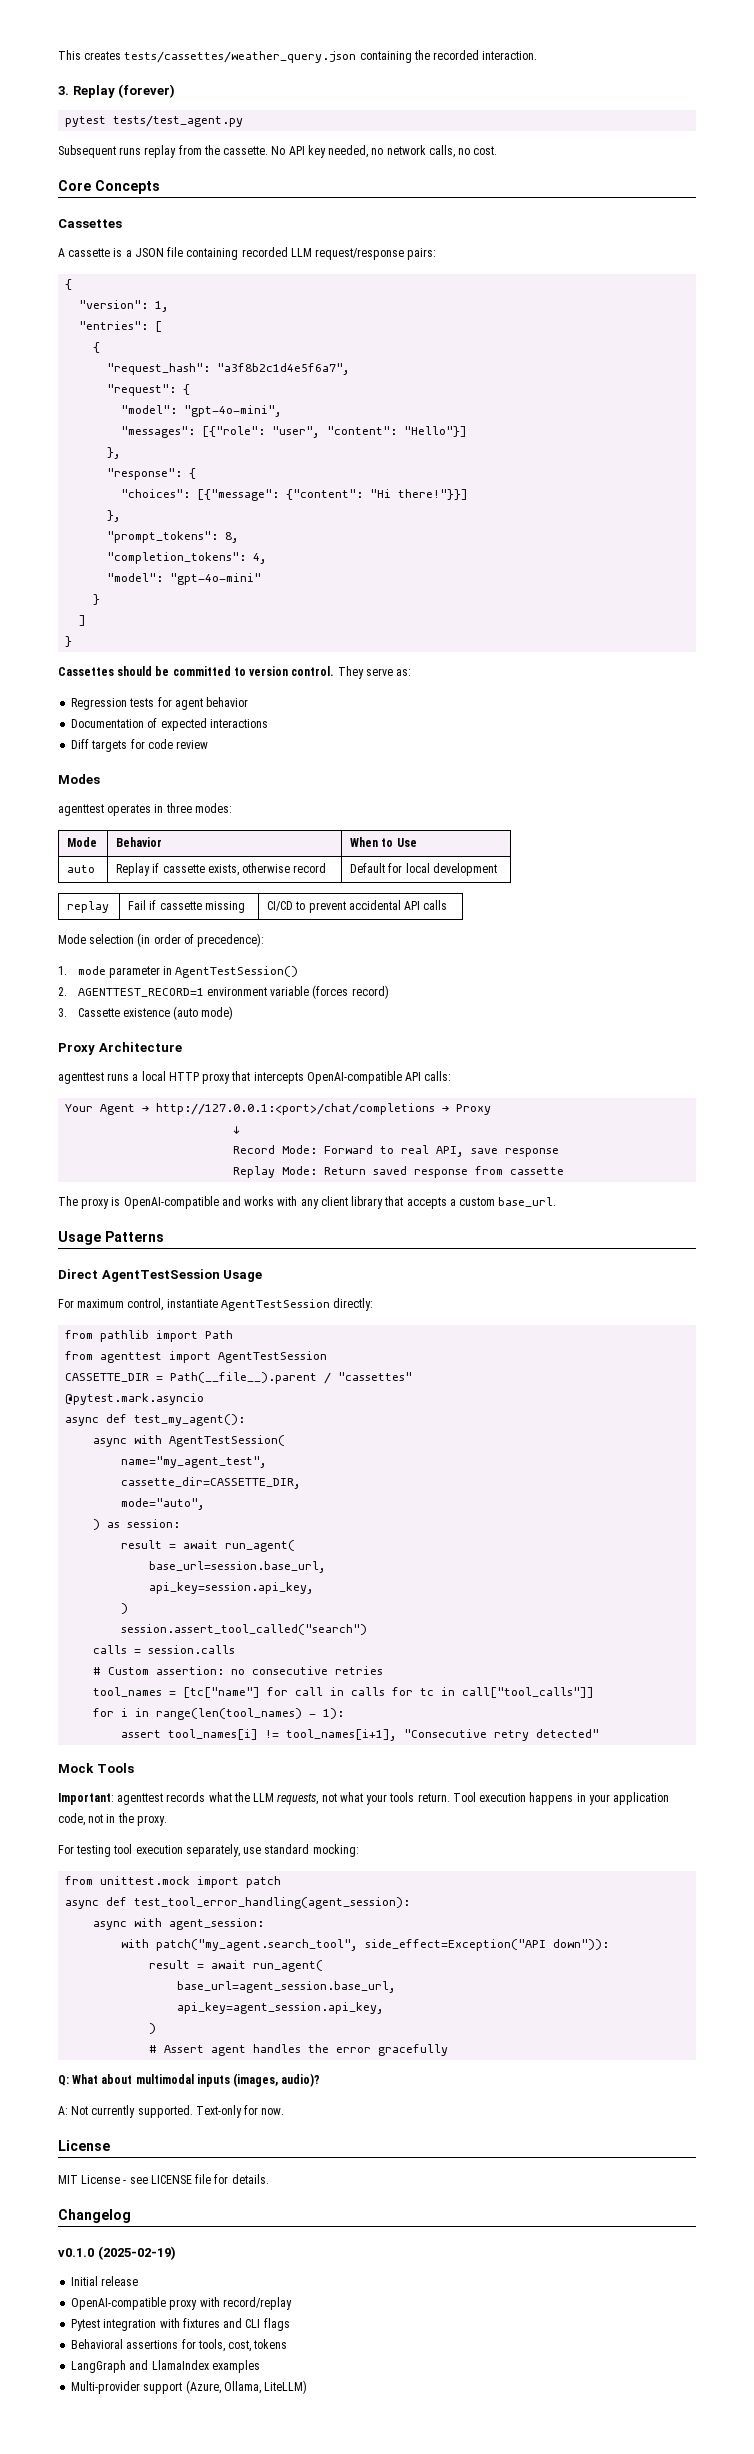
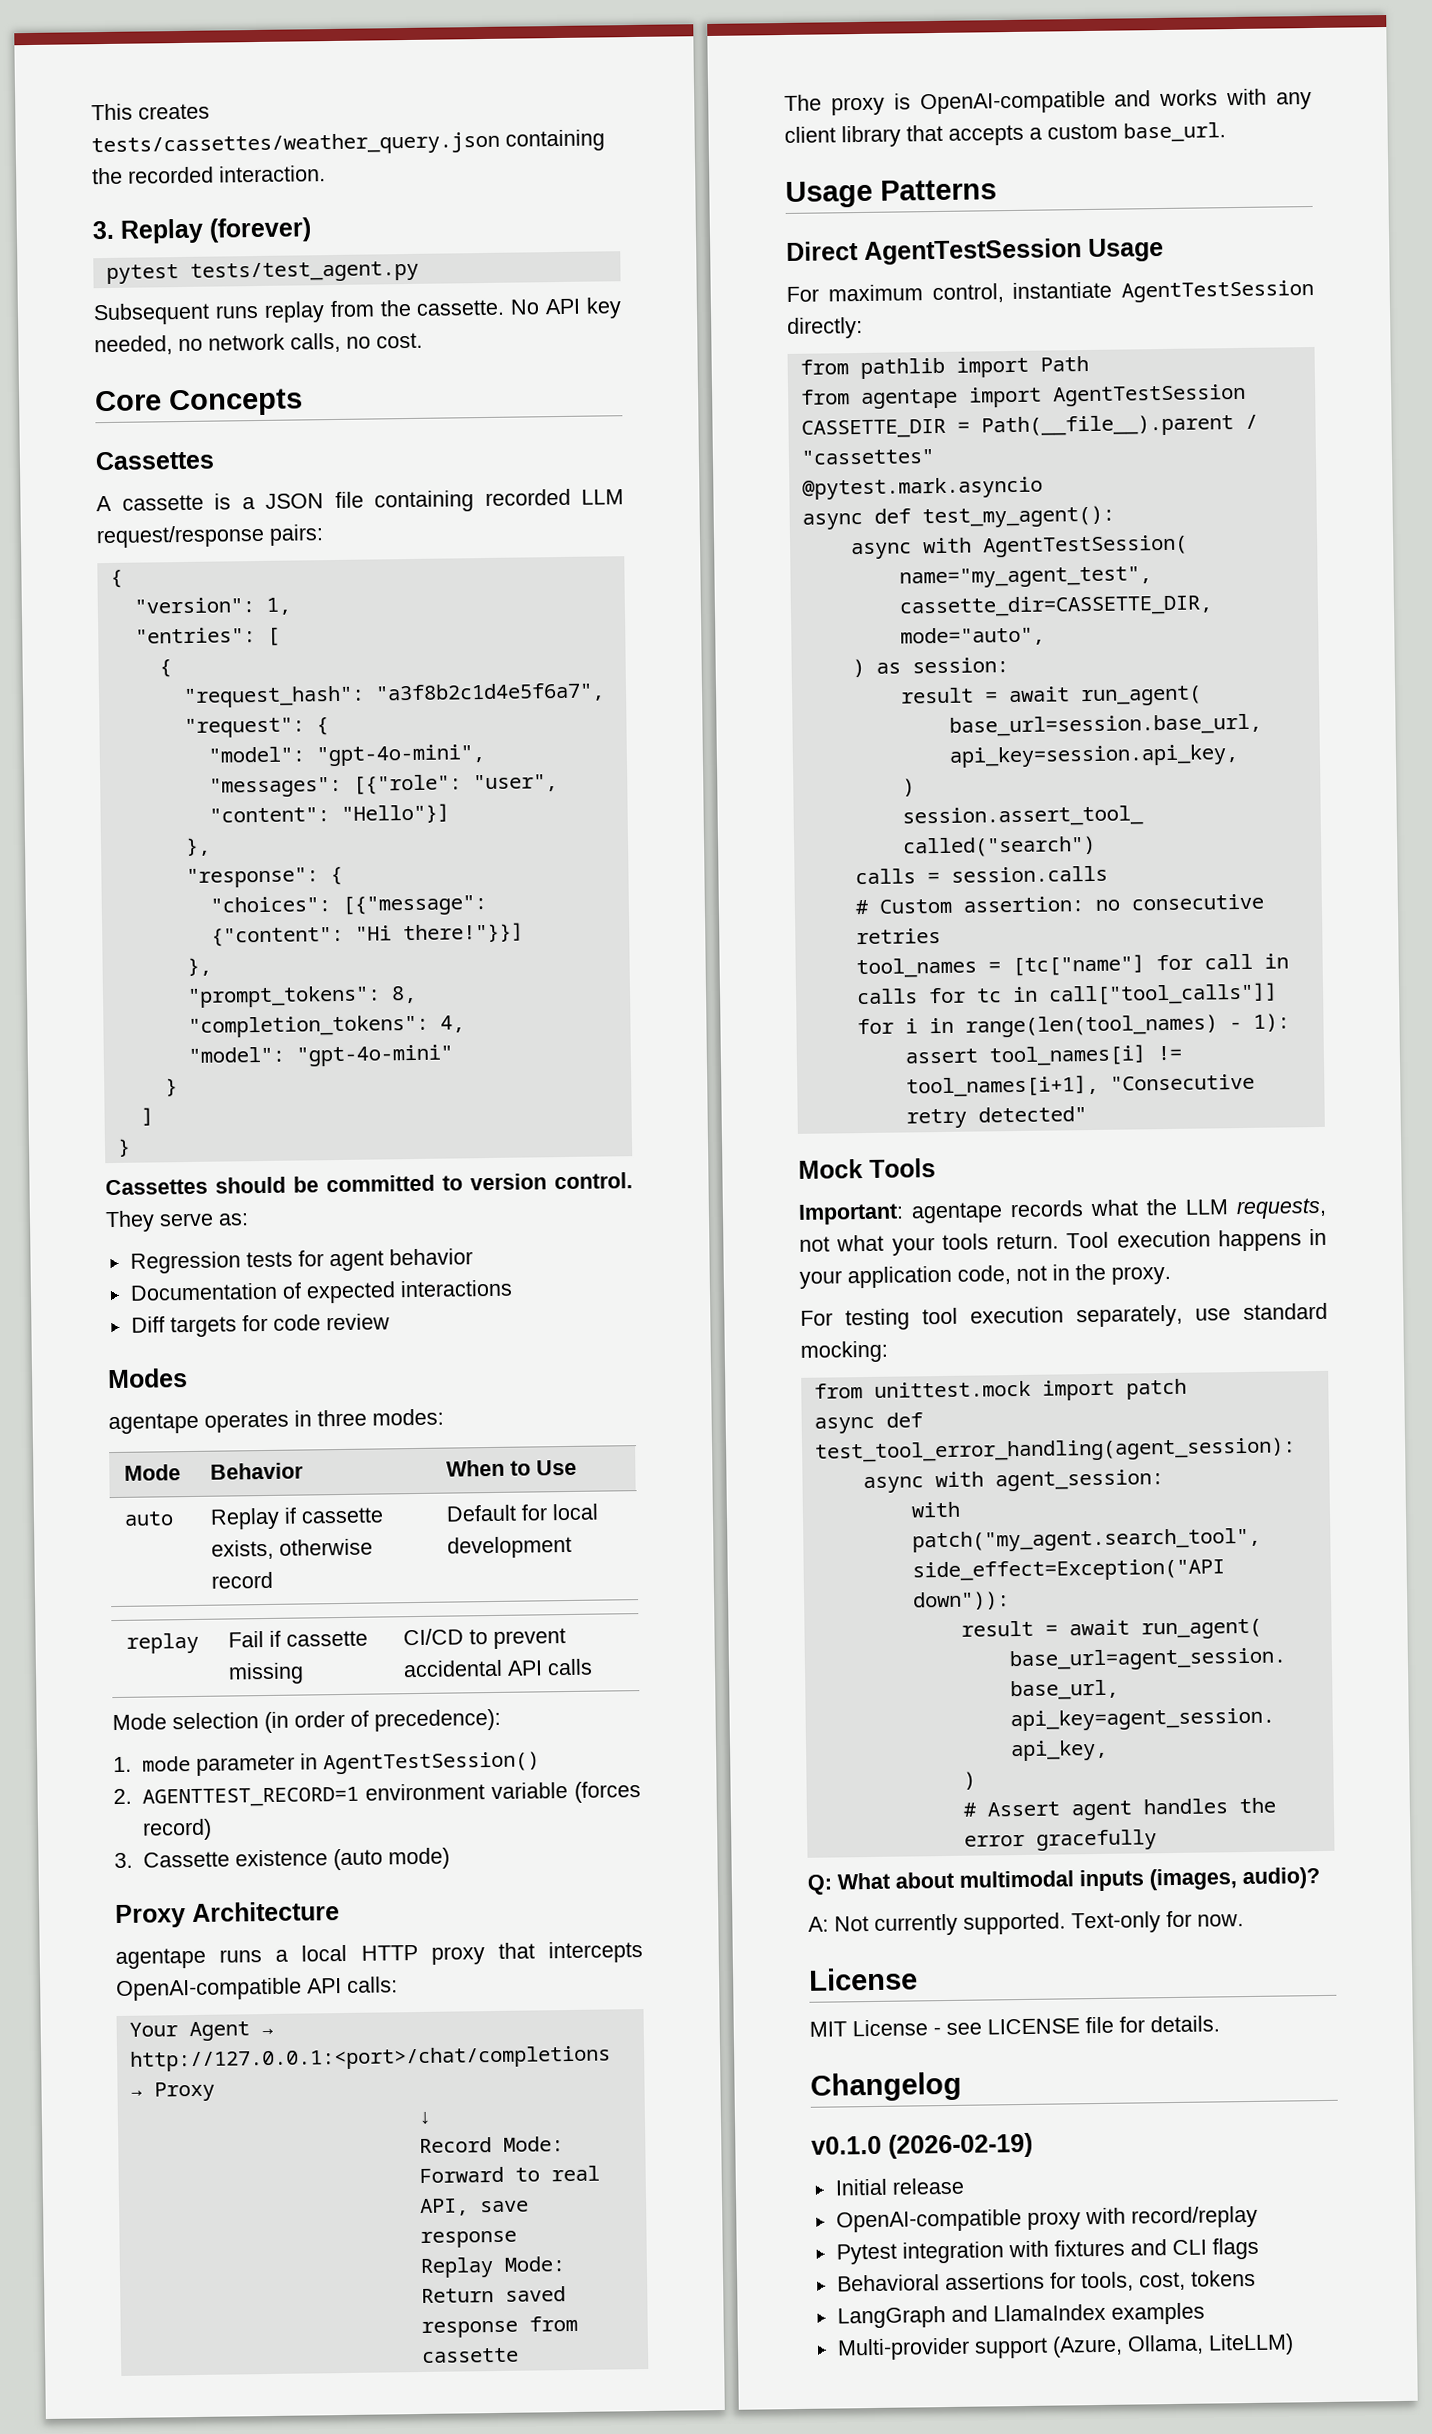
[58,804,104,816] agenttest -> [108,1412,199,1435] agentape
[58,1072,104,1084] agenttest -> [115,1947,206,1970] agentape
[100,1352,163,1363] agenttest -> [860,388,958,410] agentape
[117,1793,164,1805] agenttest -> [911,1202,1003,1224] agentape
[97,2246,176,2260] (2025-02-19) -> [888,2132,1033,2159] (2026-02-19)

